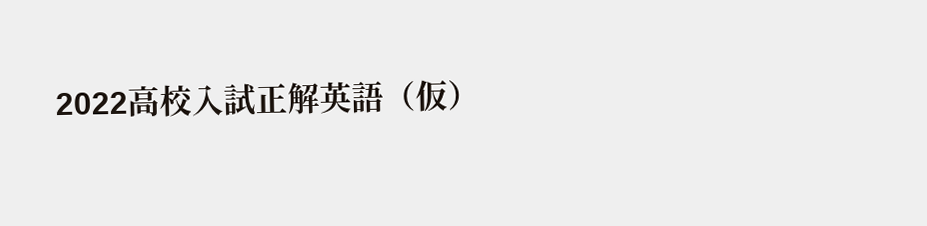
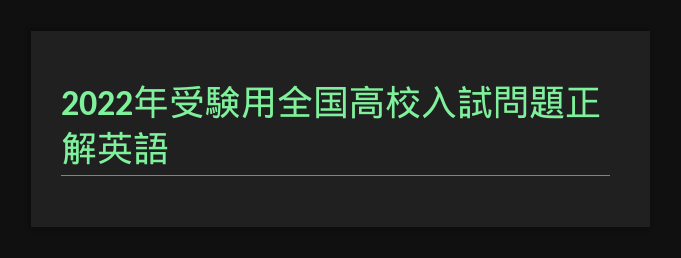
(128, 103) none -> [133,85,349,119] 年受験用全国
(257, 99) none -> [493,86,565,119] 問題
[383,79,480,112] （仮） -> (169, 148) none

